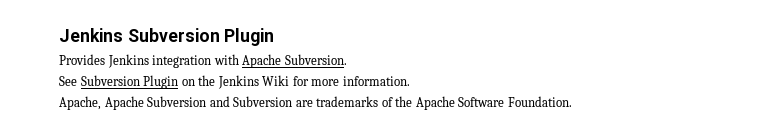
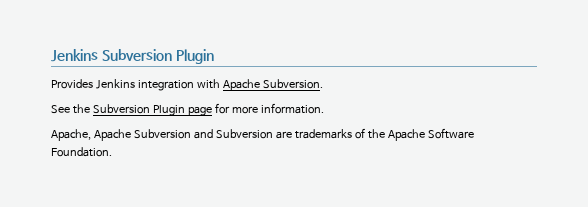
[80,75,290,89] Subversion Plugin on the Jenkins Wiki -> [72,104,212,116] the Subversion Plugin page

